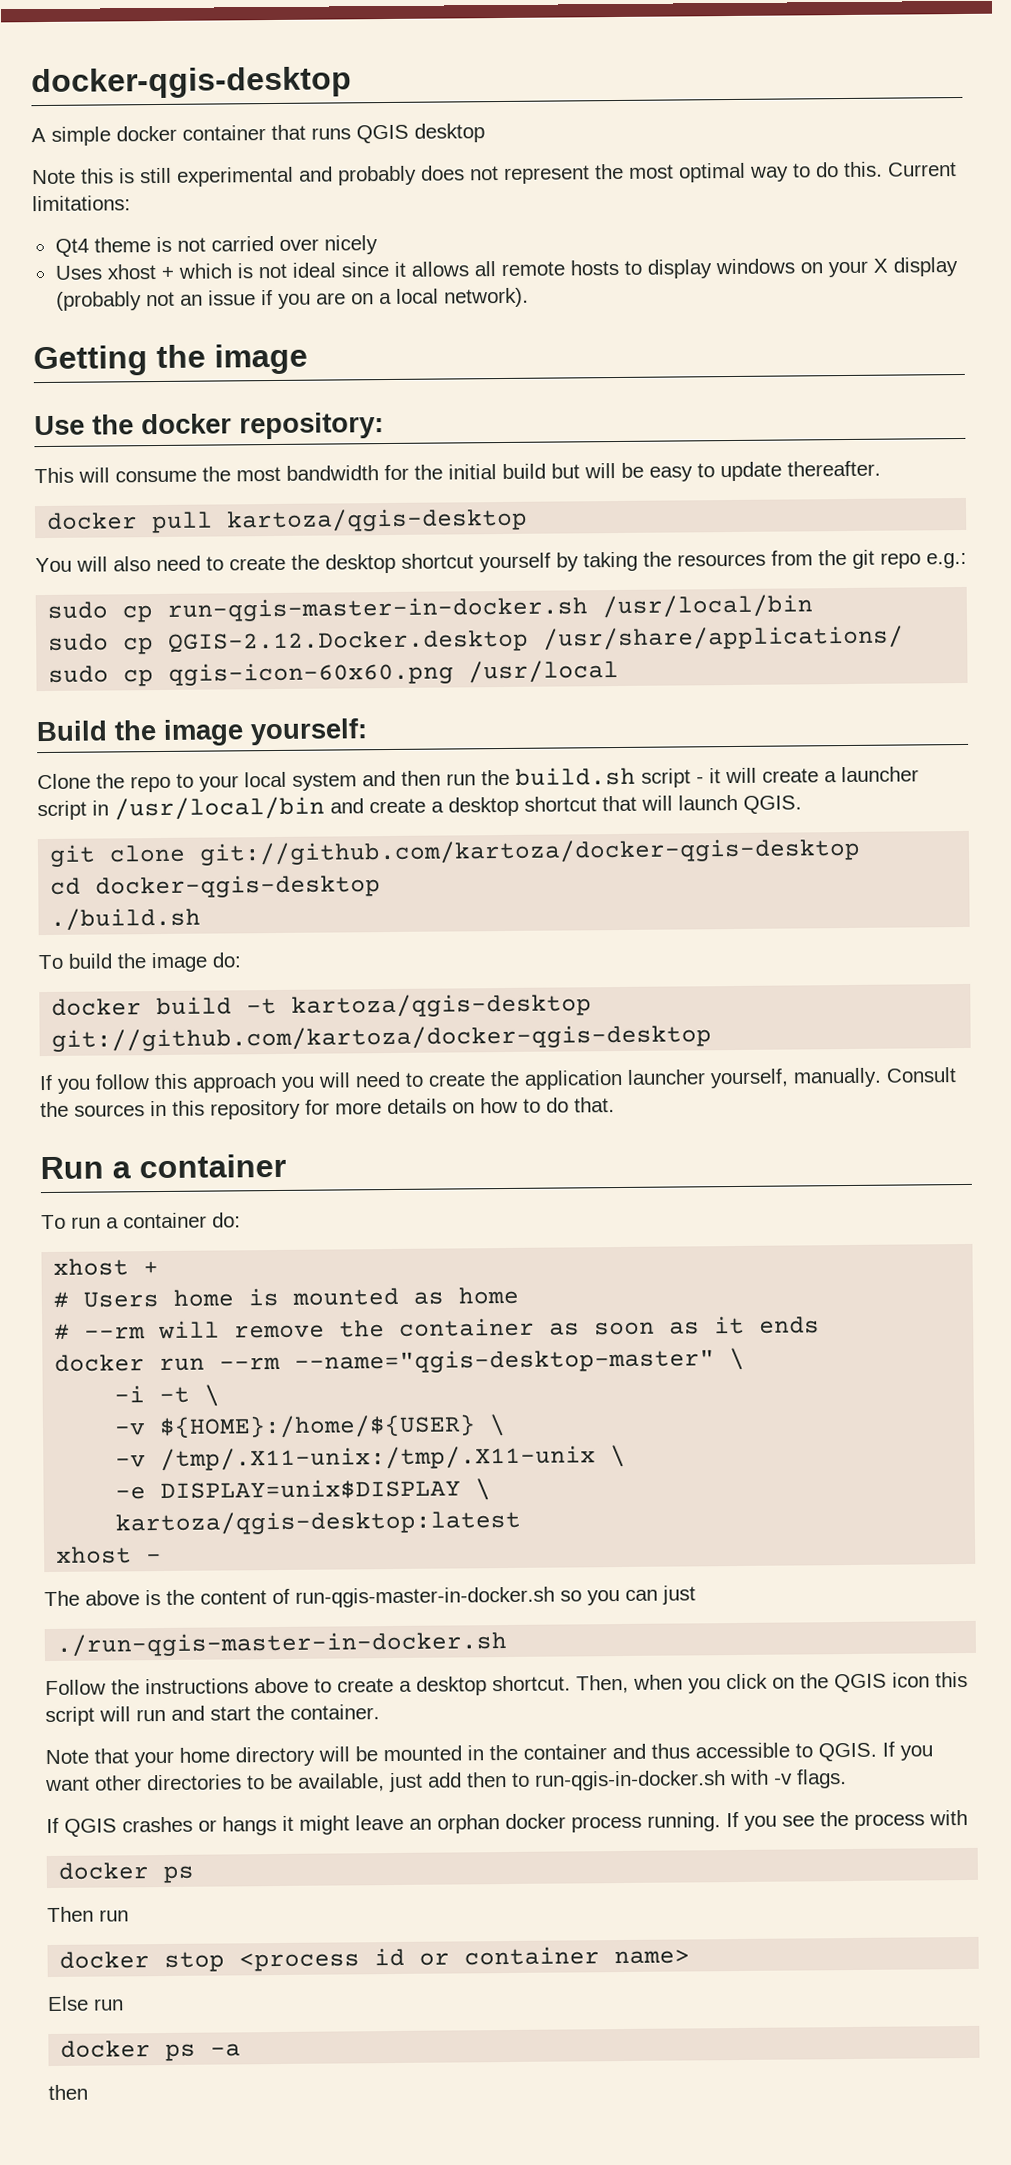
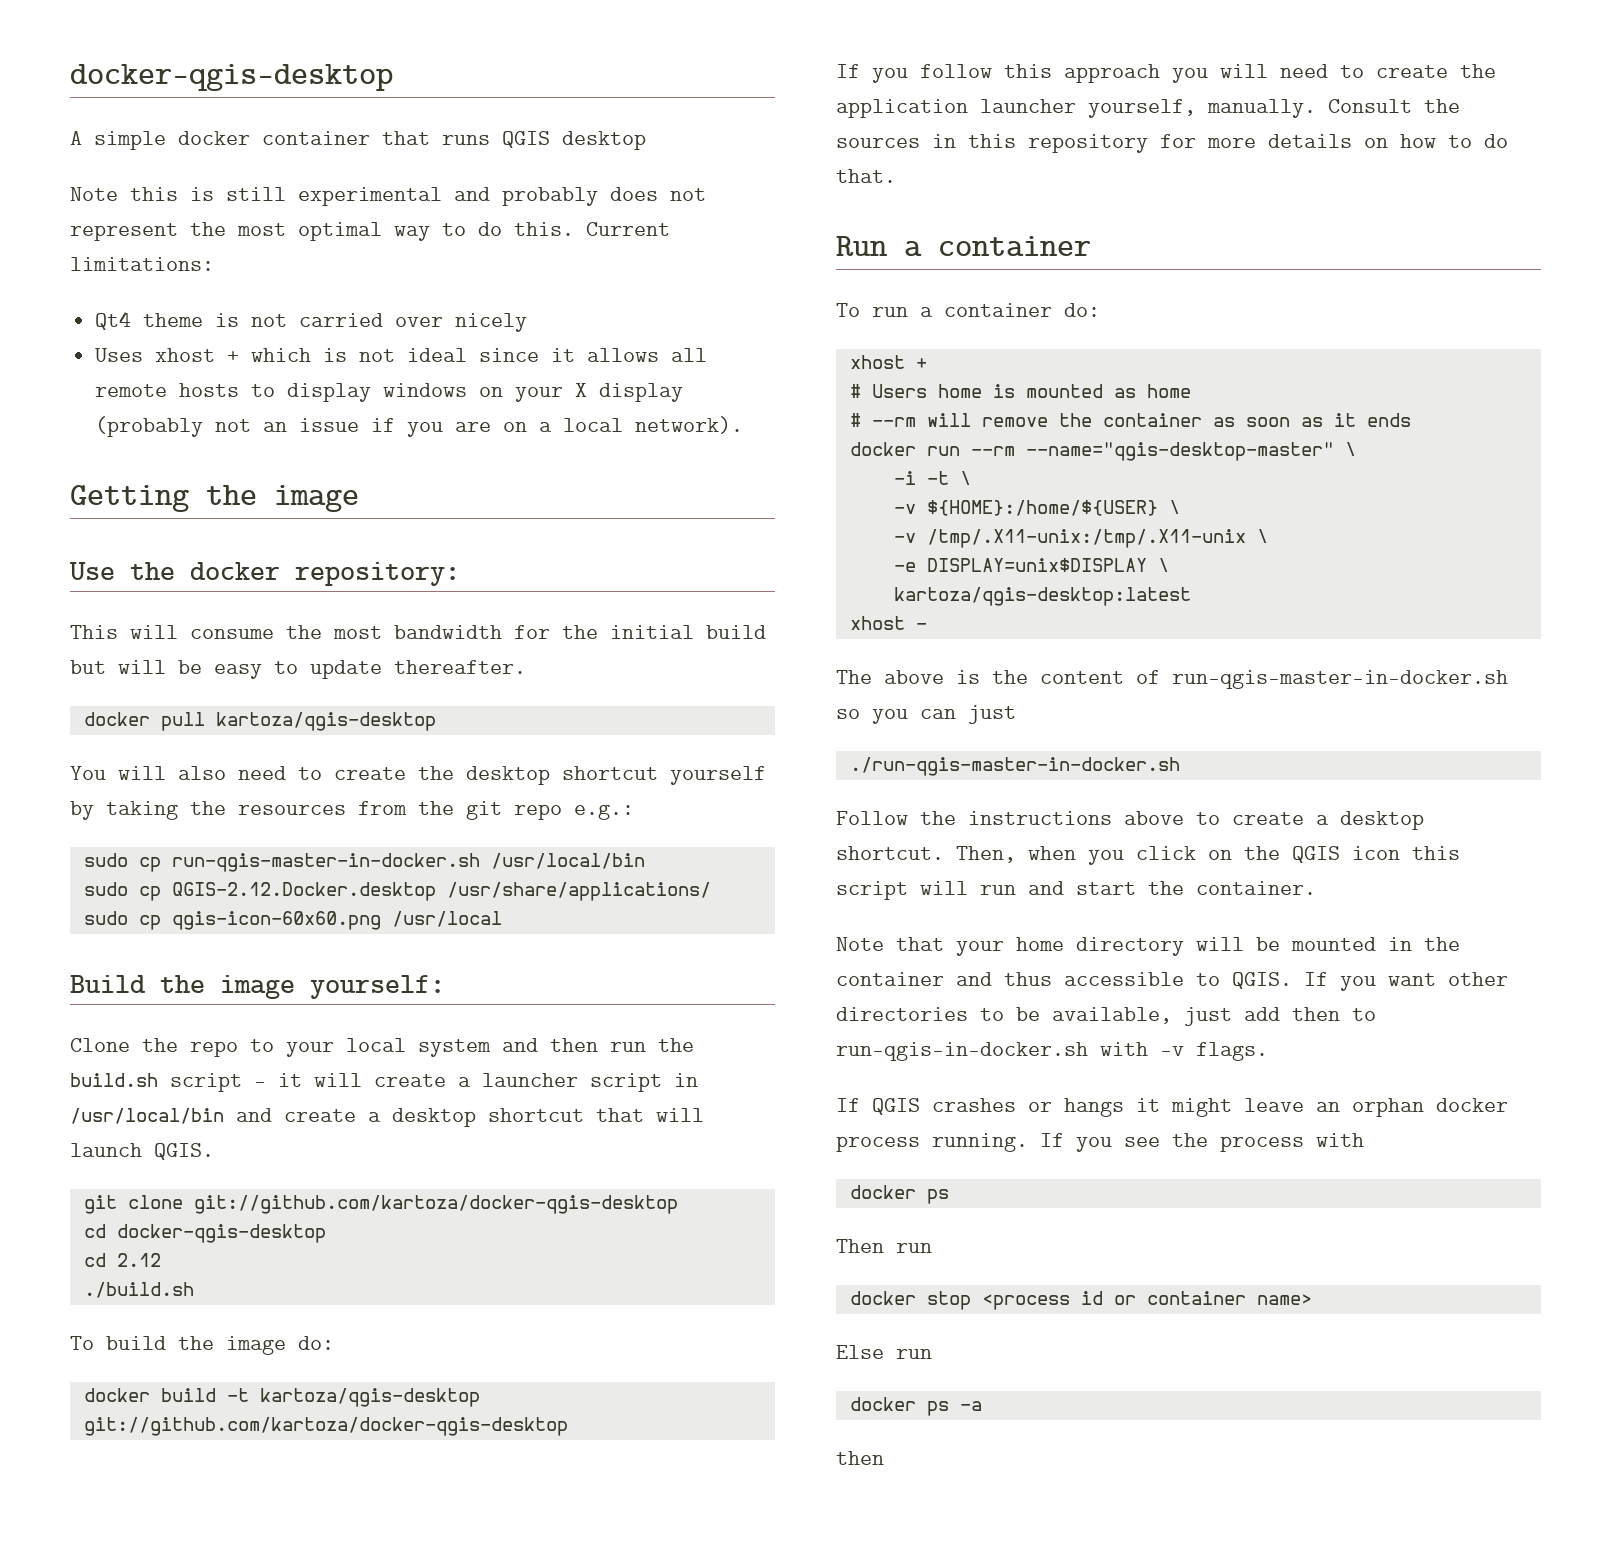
(382, 886) none -> [83,1253,161,1267] // cd 2.12

